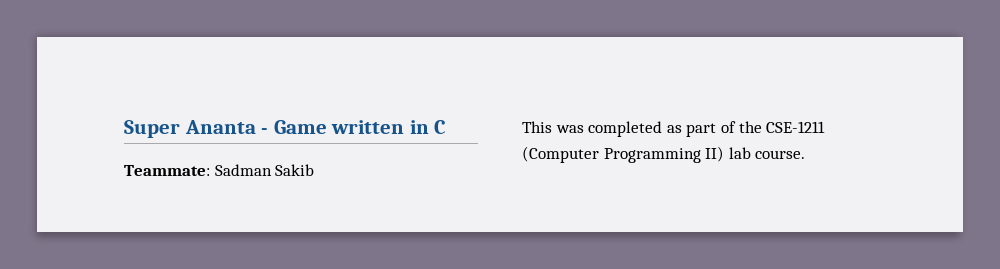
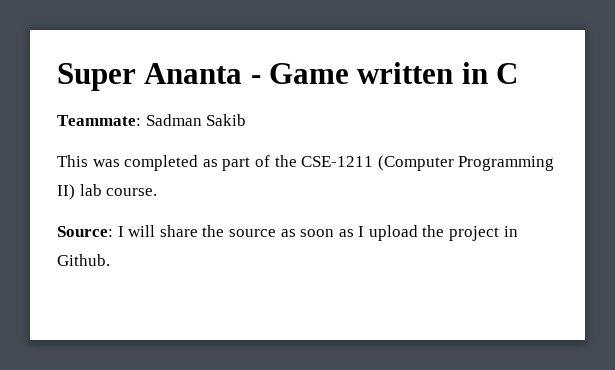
(806, 154) none -> [57,225,518,241] [57,254,110,266] // Source: I will share the source as soon as I upload the project in Github.

